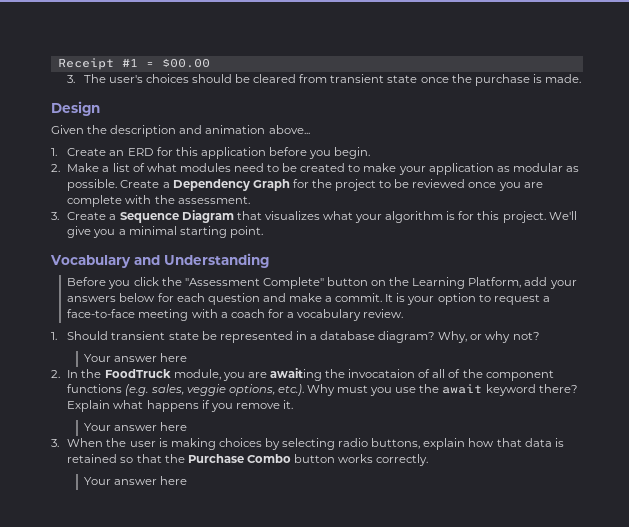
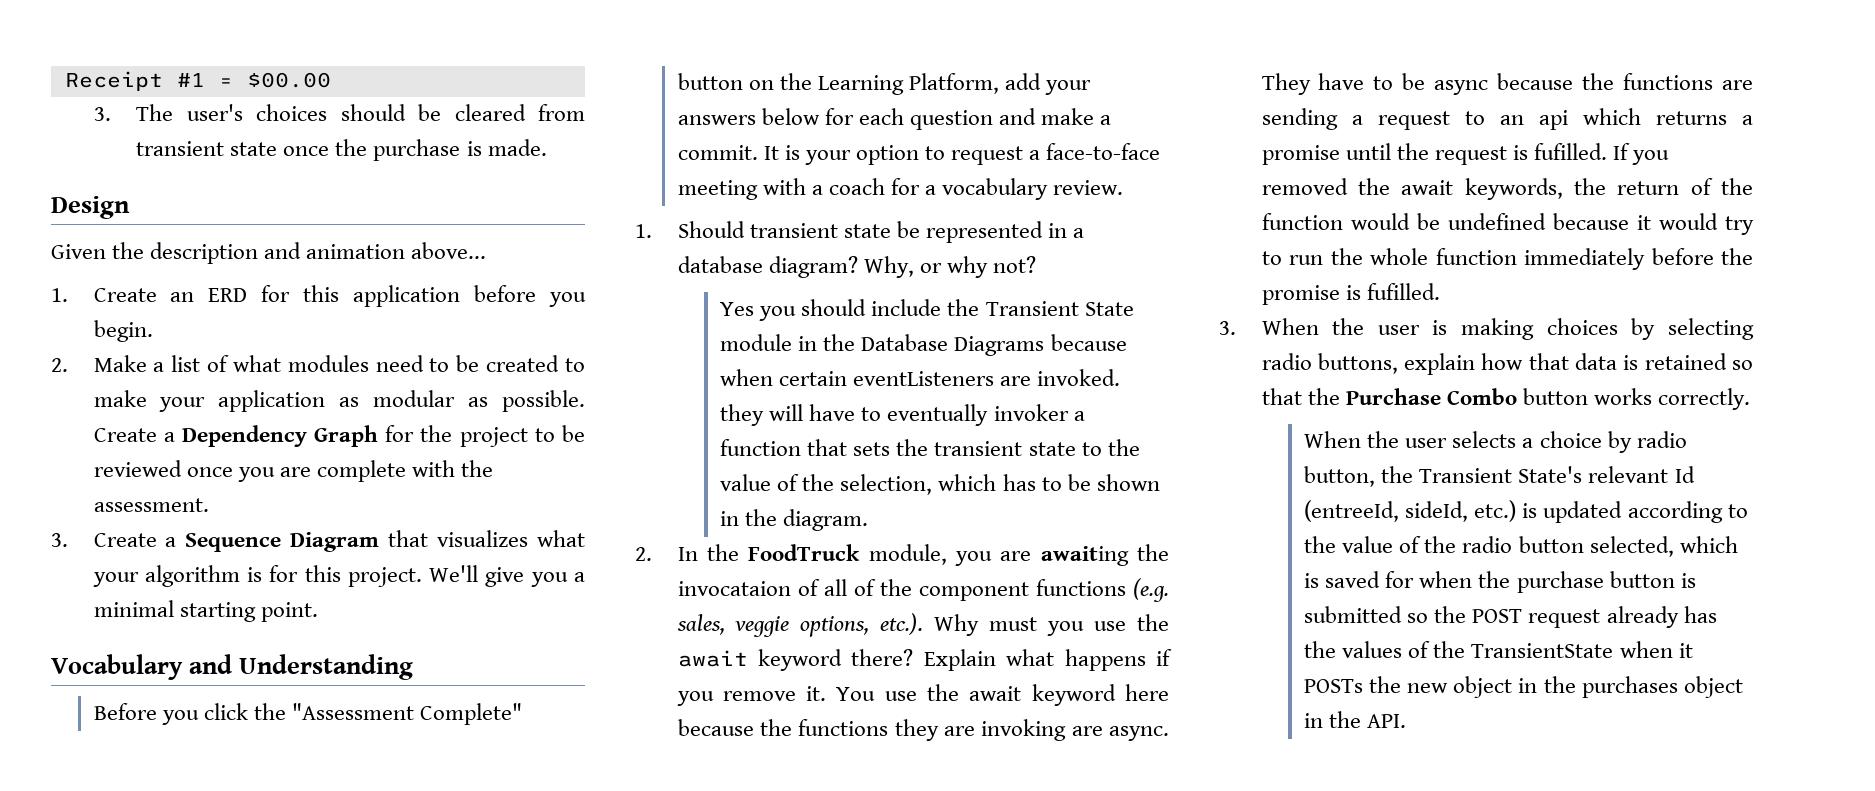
[83,353,187,362] Your answer here -> [720,299,1134,321] [720,334,1127,356] [720,369,1121,386] [720,404,1085,426] [720,439,1140,456] [720,474,1160,495] [720,509,869,531] Yes you should include the Transient State module in the Database Diagrams because when certain eventListeners are invoked. they will have to eventually invoker a function that sets the transient state to the value of the selection, which has to be shown in the diagram.
[83,422,187,431] // Your answer here -> [836,684,1169,706] [677,719,1169,741] [1261,73,1753,95] [1261,108,1753,130] [1261,143,1670,165] [1261,178,1753,200] [1261,213,1754,235] [1261,248,1753,270] [1261,283,1440,305] You use the await keyword here because the functions they are invoking are async. They have to be async because the functions are sending a request to an api which returns a promise until the request is fufilled. If you removed the await keywords, the return of the function would be undefined because it would try to run the whole function immediately before the promise is fufilled.
[83,476,187,485] Your answer here -> [1304,431,1687,453] [1304,466,1695,487] [1304,500,1748,523] [1304,536,1738,557] [1304,571,1696,593] [1304,606,1717,628] [1304,641,1693,658] [1304,676,1743,698] [1304,711,1407,728] When the user selects a choice by radio button, the Transient State's relevant Id (entreeId, sideId, etc.) is updated according to the value of the radio button selected, which is saved for when the purchase button is submitted so the POST request already has the values of the TransientState when it POSTs the new object in the purchases object in the API.

